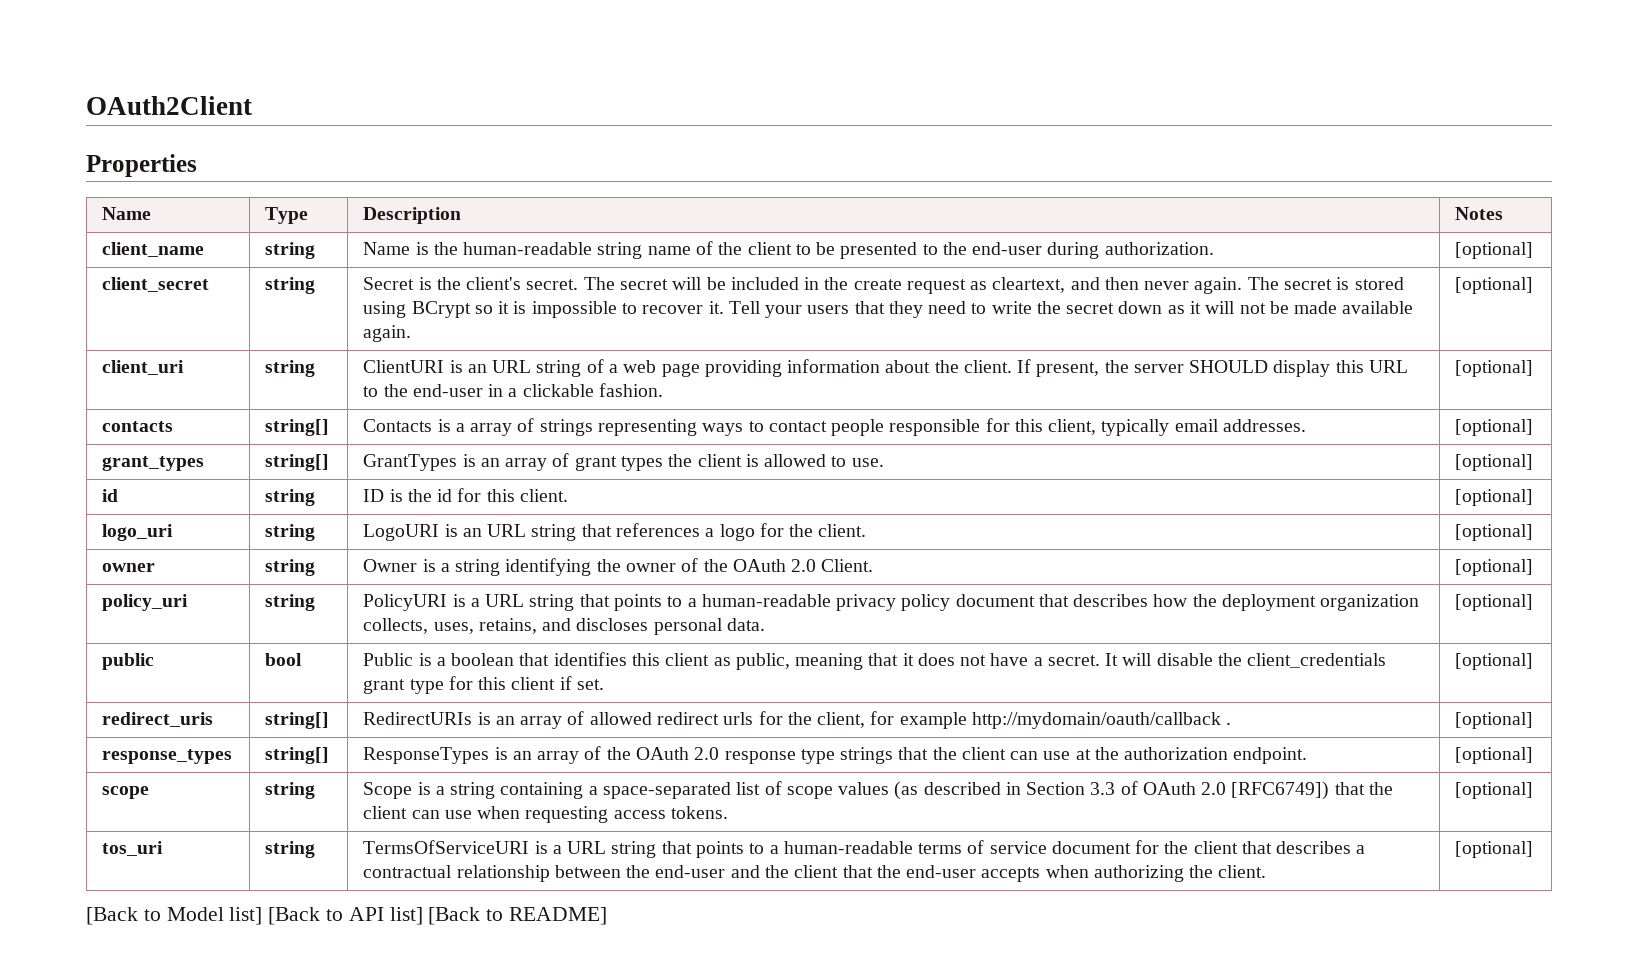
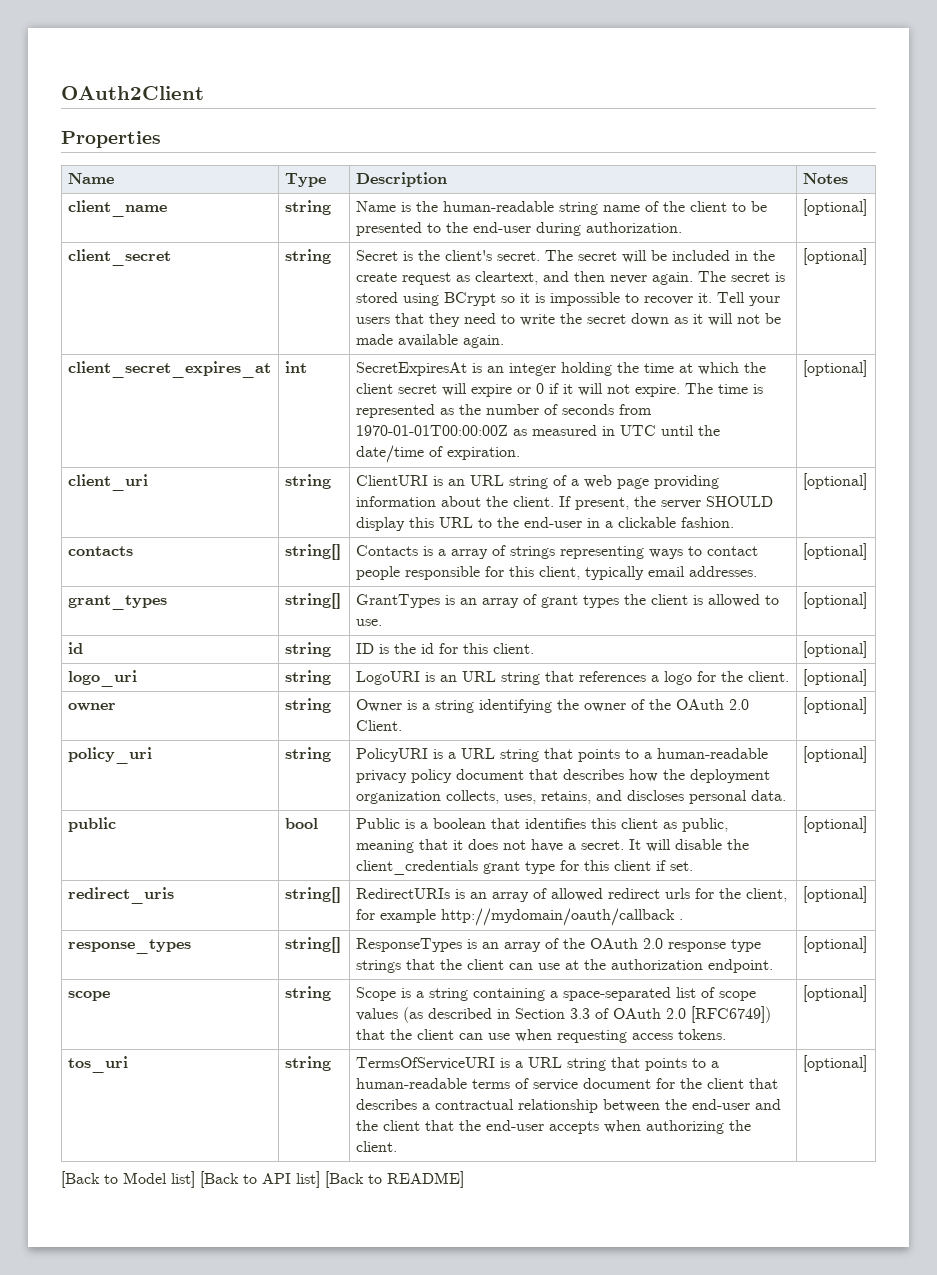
(1534, 285) none -> [67,361,271,378] [284,361,307,373] [355,362,766,376] [355,383,763,397] [355,404,652,418] [355,425,720,436] [355,445,520,463] [802,360,867,377] // client_secret_expires_at | int | SecretExpiresAt is an integer holding the time at which the client secret will expire or 0 if it will not expire. The time is represented as the number of seconds from 1970-01-01T00:00:00Z as measured in UTC until the date/time of expiration. | [optional]

